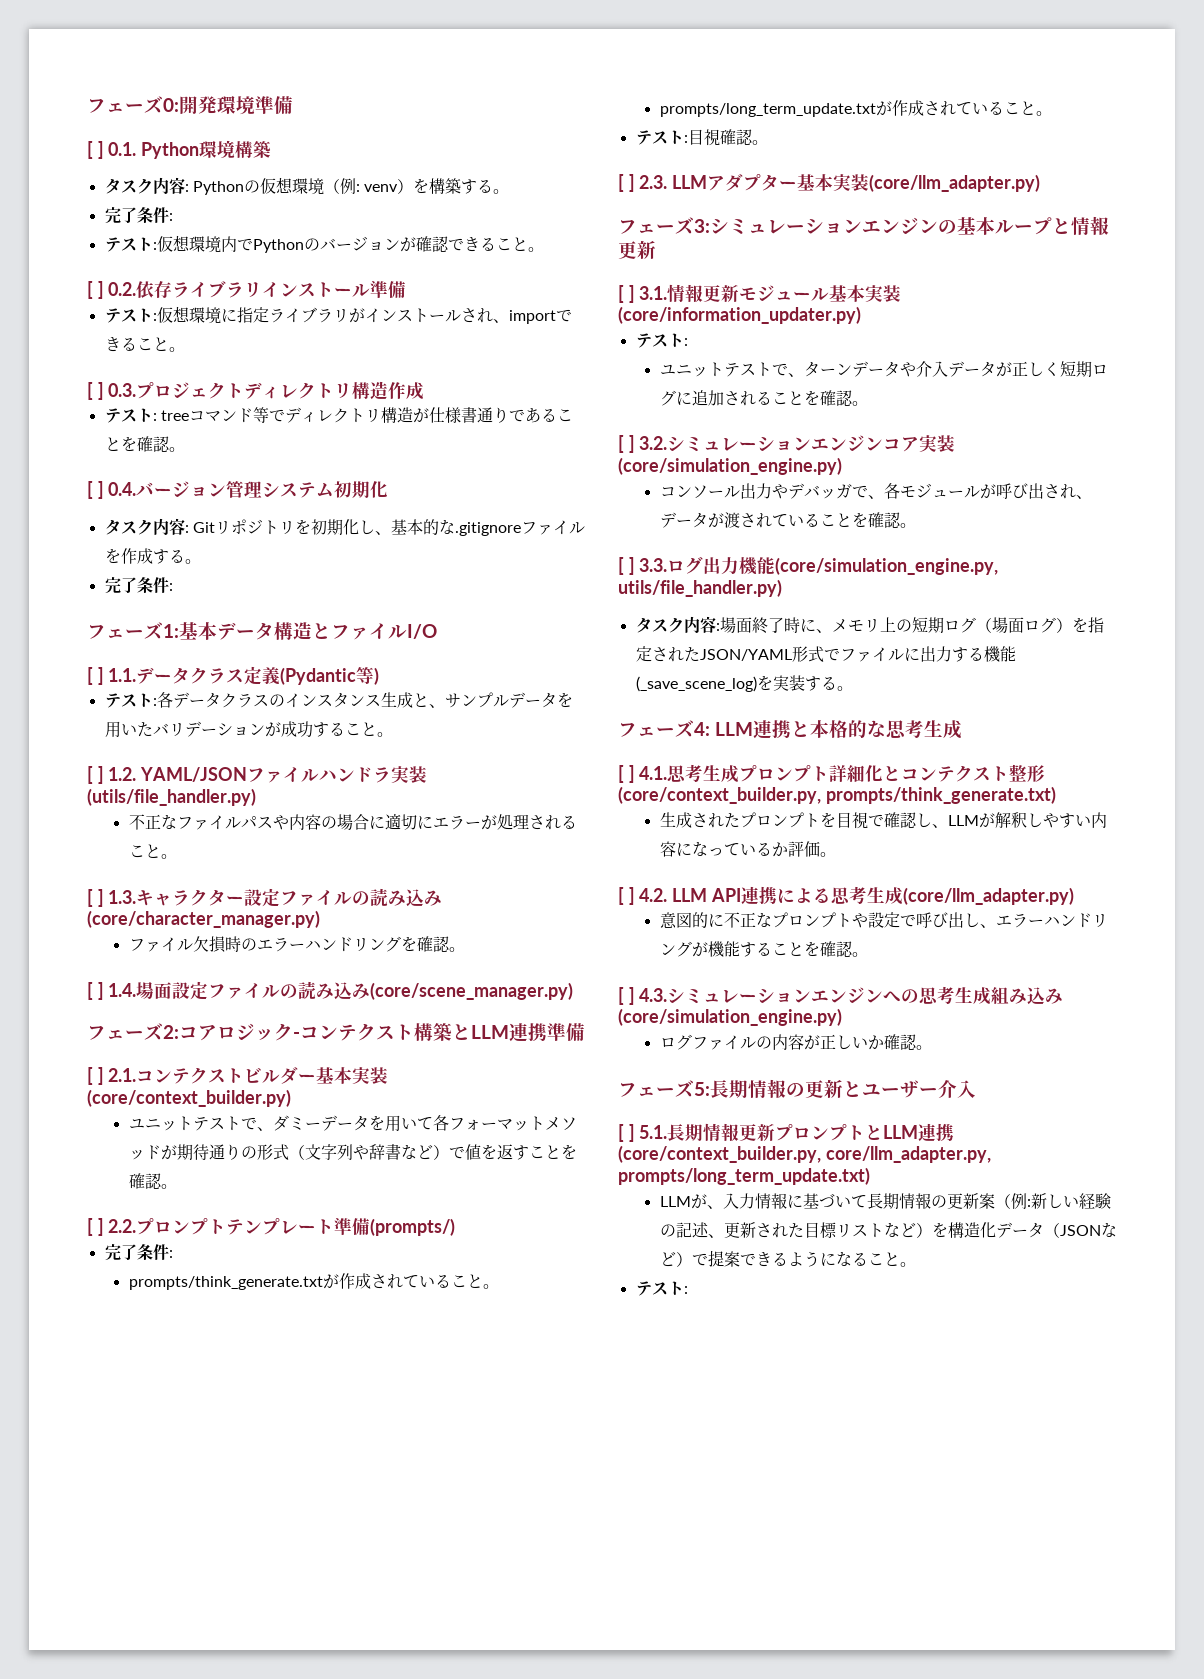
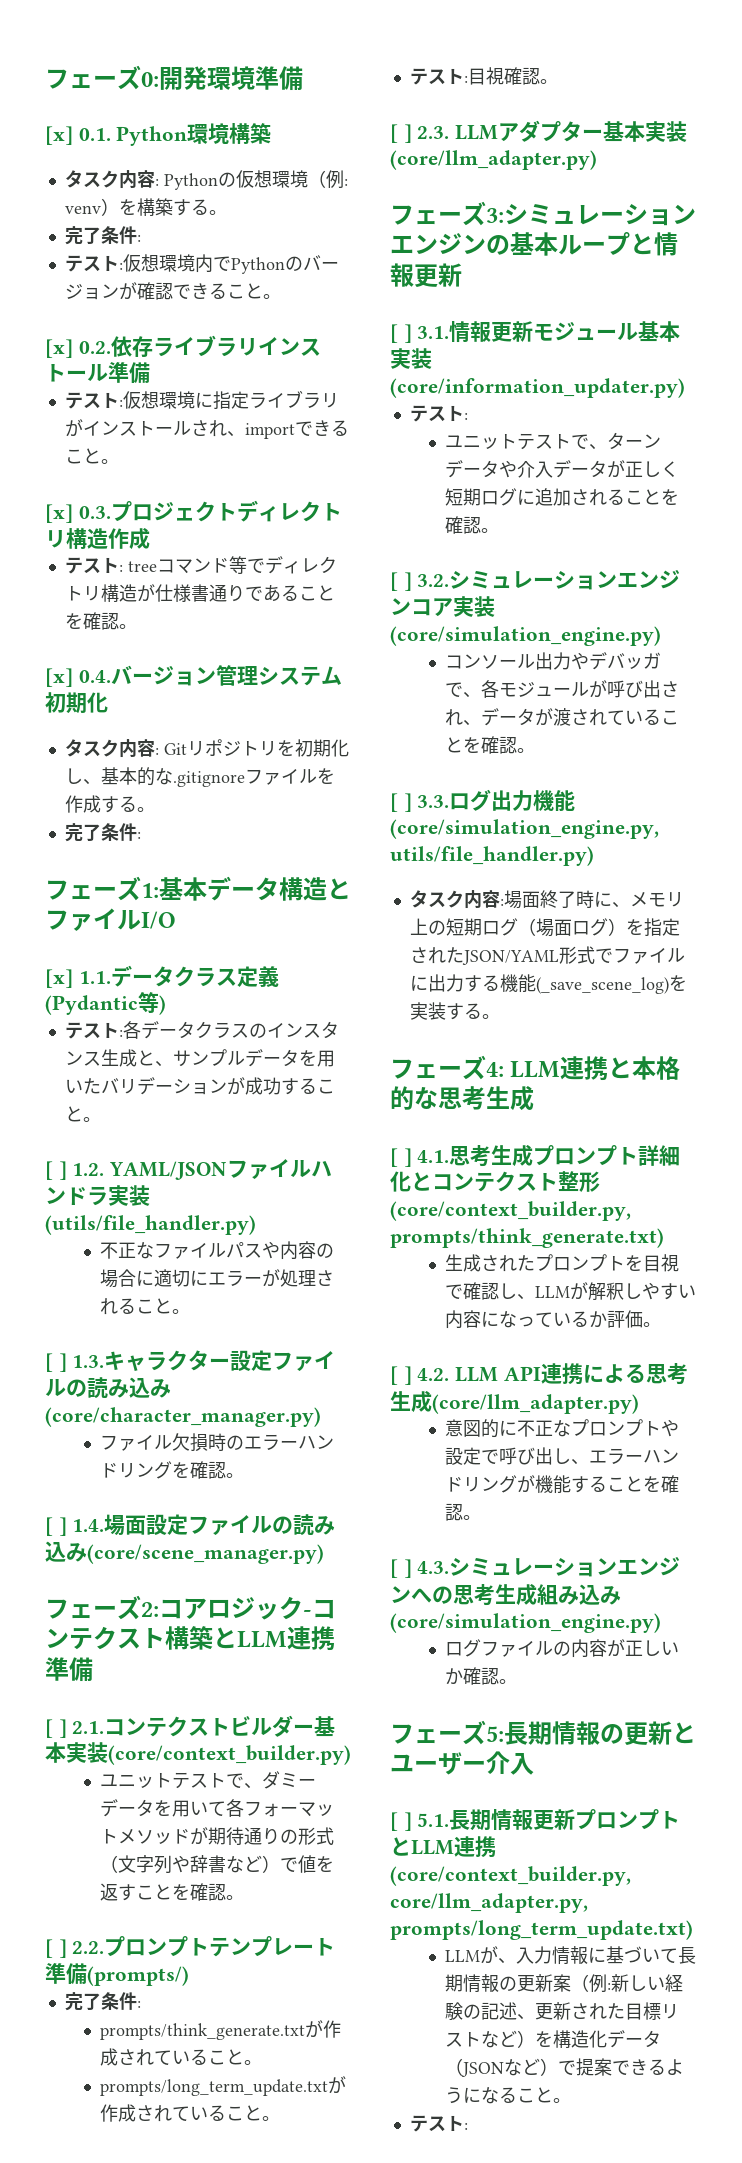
[87,141,104,159] [ ] -> [45,126,73,145] [x]
[87,281,104,299] [ ] -> [45,339,73,358] [x]
[87,382,104,400] [ ] -> [45,504,73,523] [x]
[87,481,104,499] [ ] -> [45,668,73,687] [x]
[87,667,104,685] [ ] -> [45,969,73,988] [x]

